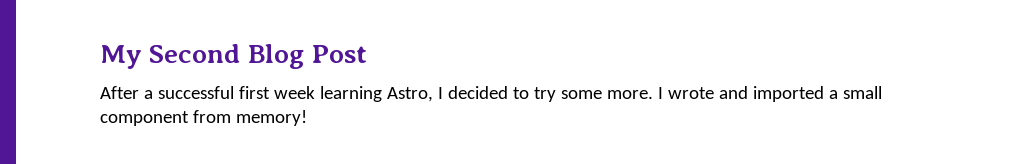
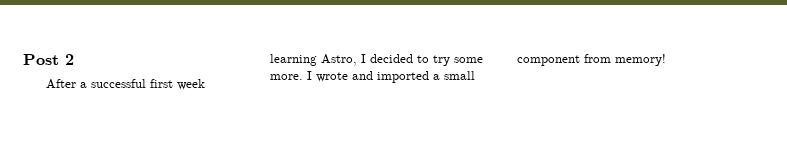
[100,44,304,69] My Second Blog -> (23, 59) none
(368, 54) none -> [65,54,74,65] 2

